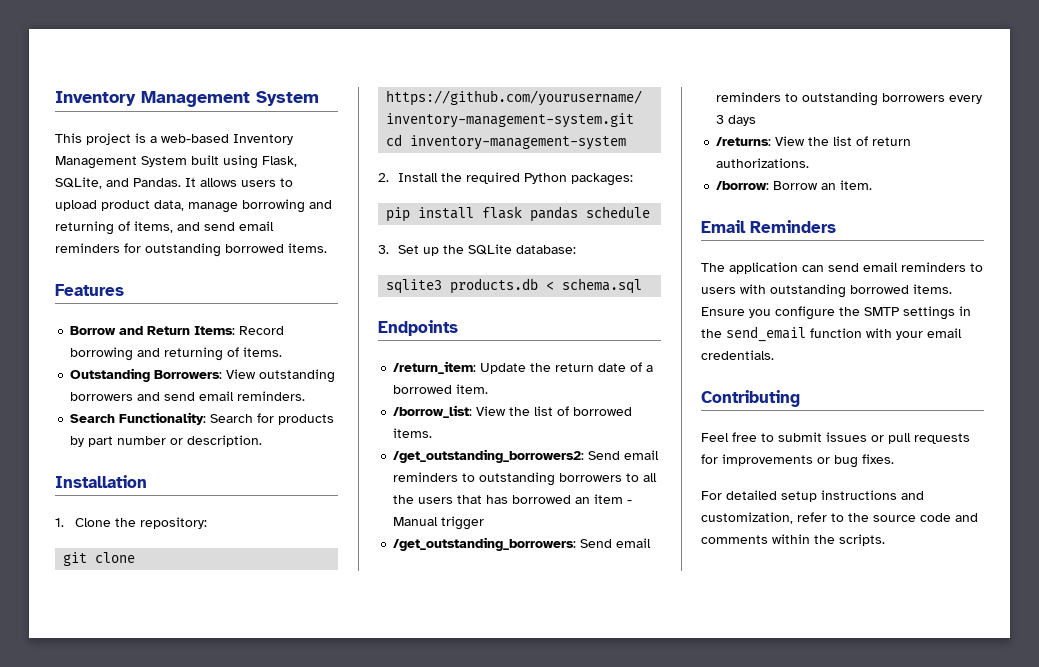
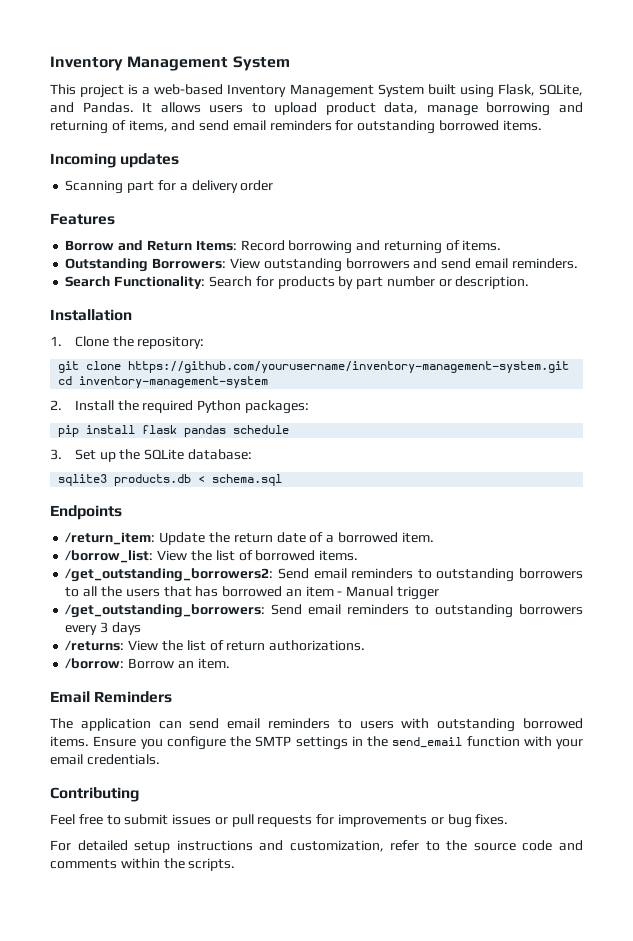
(327, 248) none -> [50,153,180,168] [65,180,274,194] // Incoming updates // Scanning part for a delivery order

